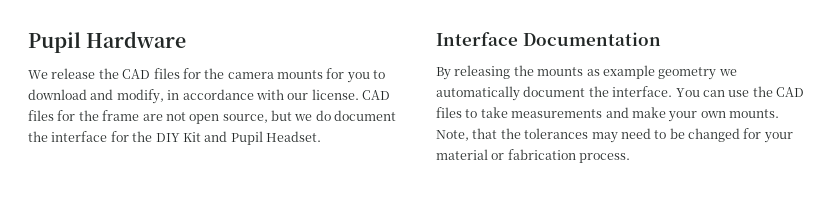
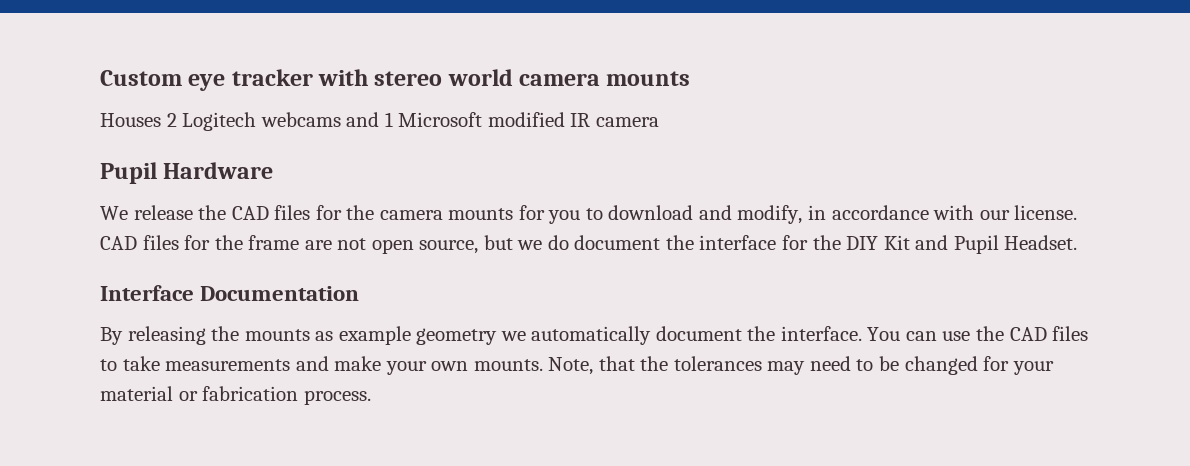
(28, 42) none -> [100,69,691,91] [100,112,659,131] Custom eye tracker with stereo world camera mounts // Houses 2 Logitech webcams and 1 Microsoft modified IR camera //

